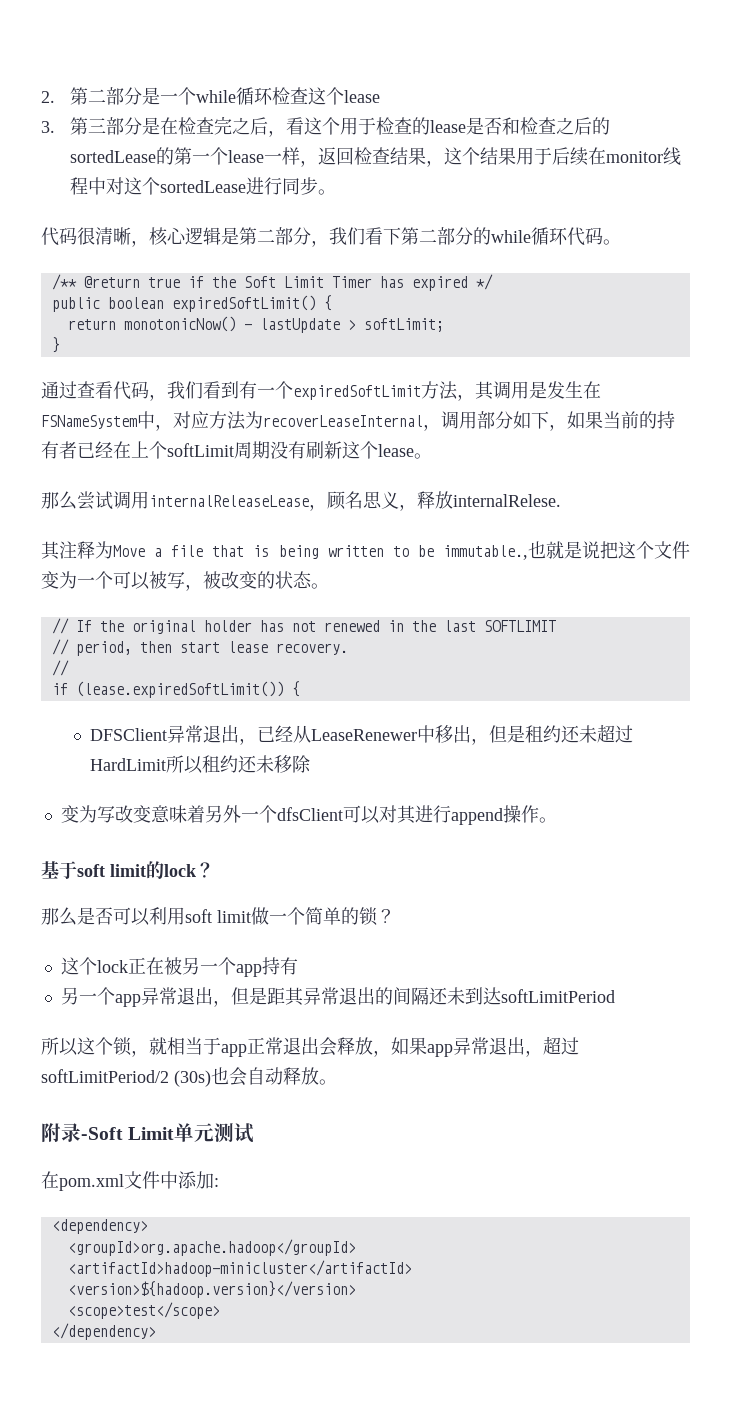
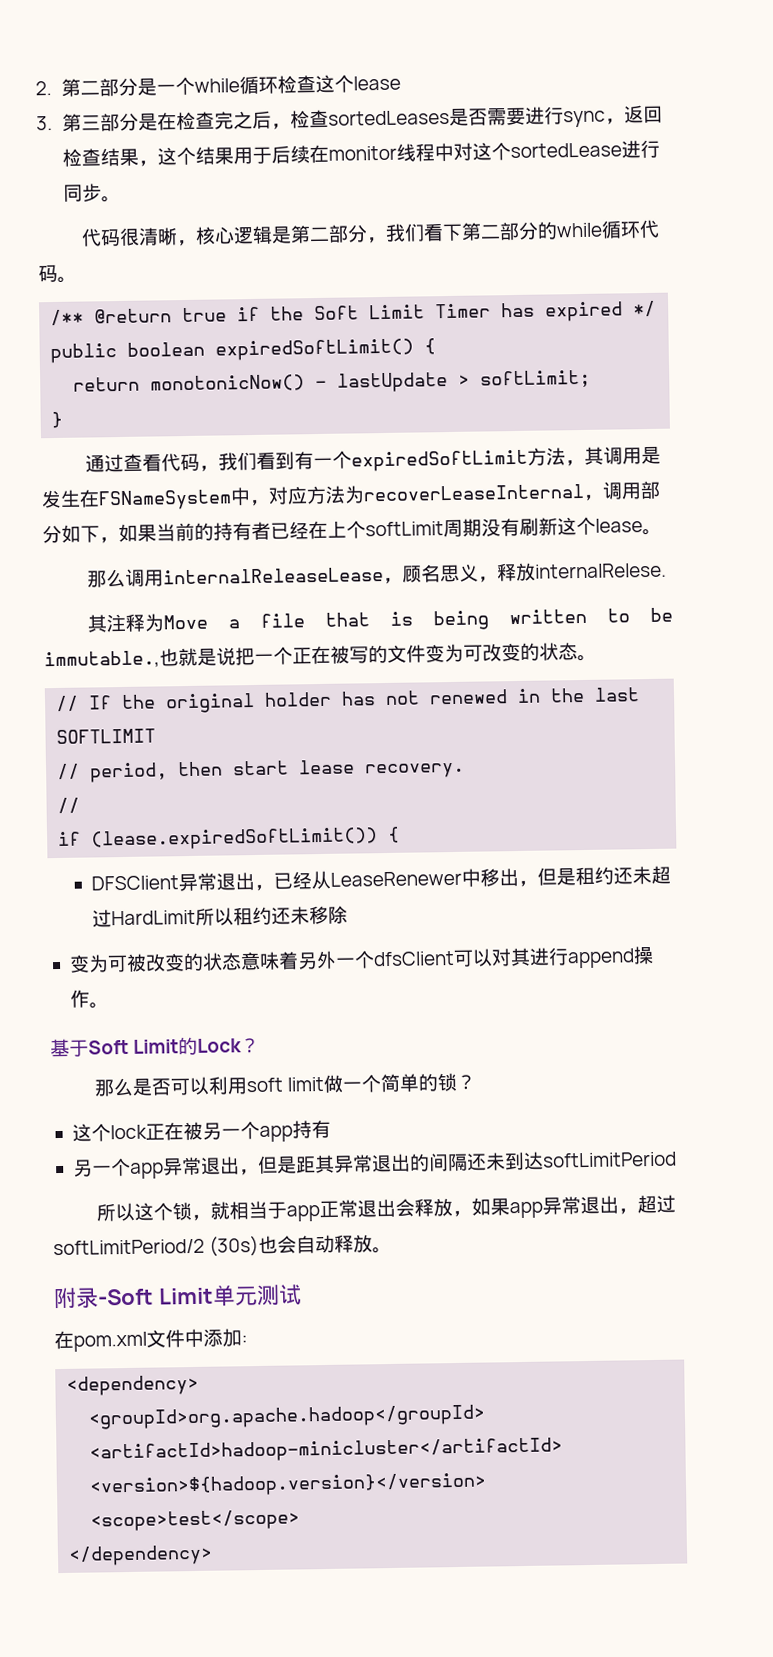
[285,117,610,135] [69,147,300,165] 看这个用于检查的lease是否和检查之后的sortedLease的第一个lease一样 -> [289,106,606,129] 检查sortedLeases是否需要进行sync
[77,491,113,510] 尝试 -> (126, 578) none
[617,541,690,559] [41,571,221,591] 这个文件变为一个可以被写，被 -> [254,643,483,665] 一个正在被写的文件变为可
[96,805,151,823] 写改变 -> [106,952,242,973] 可被改变的状态
[77,861,196,879] soft limit的lock -> [88,1036,243,1056] Soft Limit的Lock

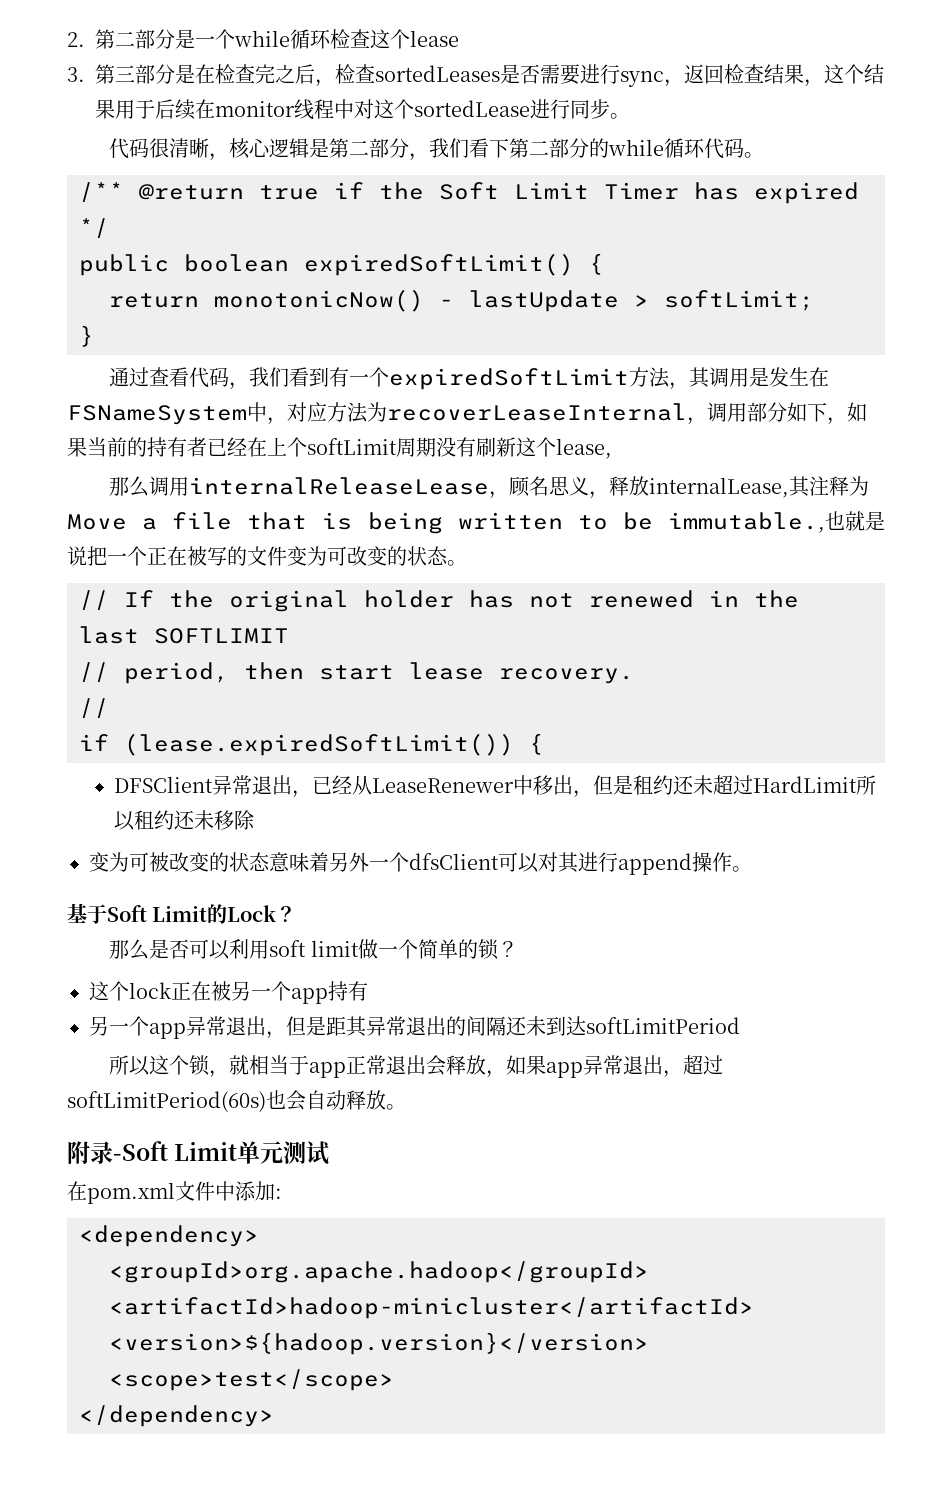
[595,518,662,536] lease。 -> [556,438,612,459] lease,
[534,562,667,579] internalRelese. // -> [649,477,790,498] internalLease,
[53,1235,260,1257] softLimitPeriod/2 (30s) -> [67,1091,266,1112] softLimitPeriod(60s)

